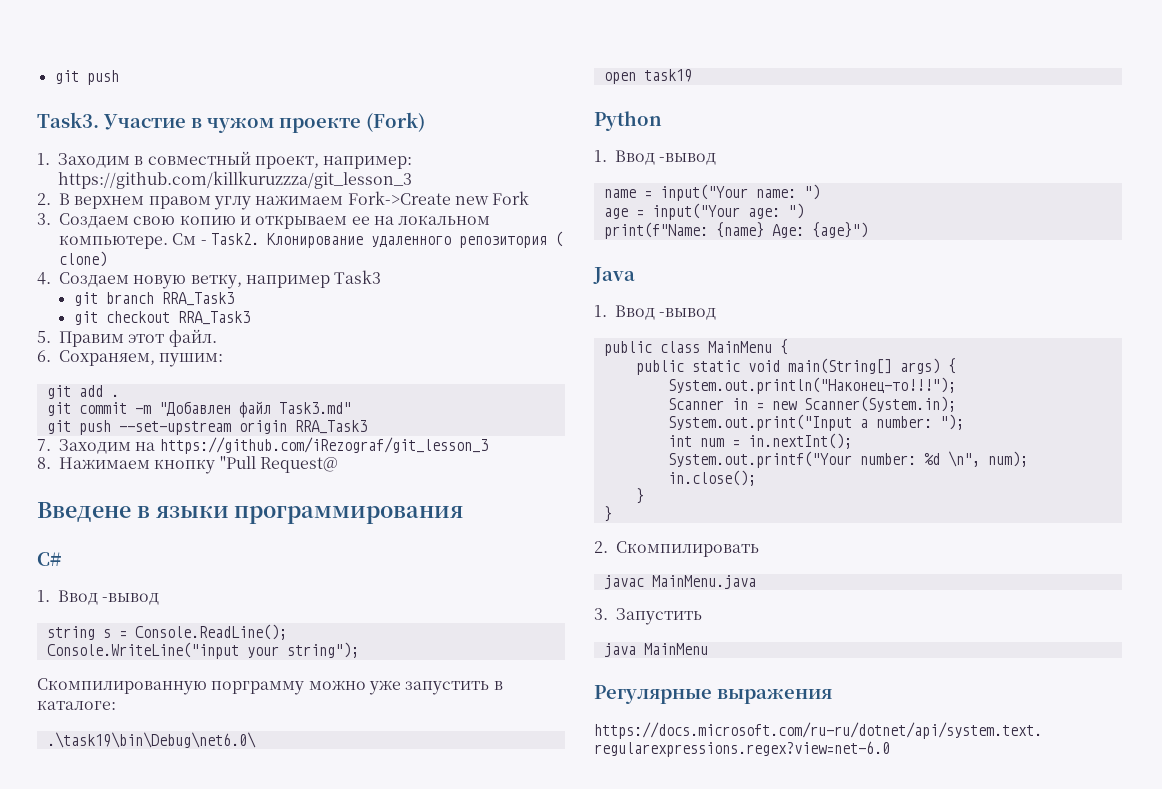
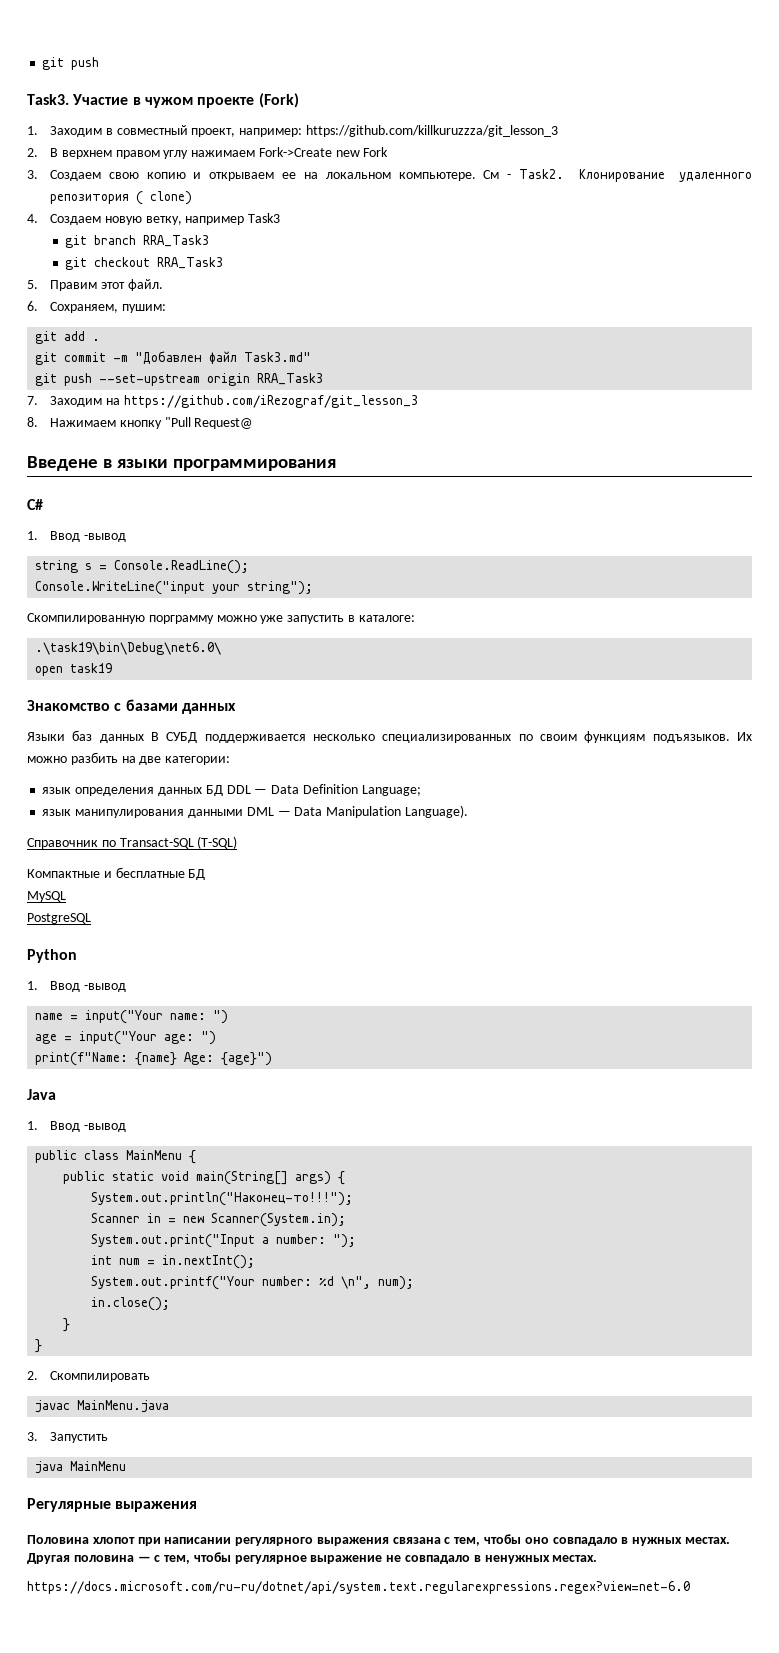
(692, 75) none -> [27,699,236,714] [27,730,753,743] [27,752,231,765] [42,784,421,796] [42,805,468,818] [27,836,238,849] [27,867,206,880] [27,891,66,902] [27,913,91,924] // Знакомство с базами данных // Языки баз данных В СУБД поддерживается несколько специализированных по своим функциям подъязыков. Их можно разбить на две категории: // язык определения данных БД DDL — Data Definition Language; // язык манипулирования данными DML — Data Manipulation Language). // Справочник по Transact-SQL (T-SQL) // Компактные и бесплатные БД // MySQL // PostgreSQL
(832, 696) none -> [27,1534,730,1546] [27,1552,598,1564] // Половина хлопот при написании регулярного выражения связана с тем, чтобы оно совпадало в нужных местах. Другая половина — с тем, чтобы регулярное выражение не совпадало в ненужных местах.

